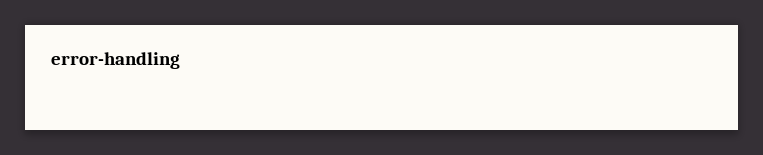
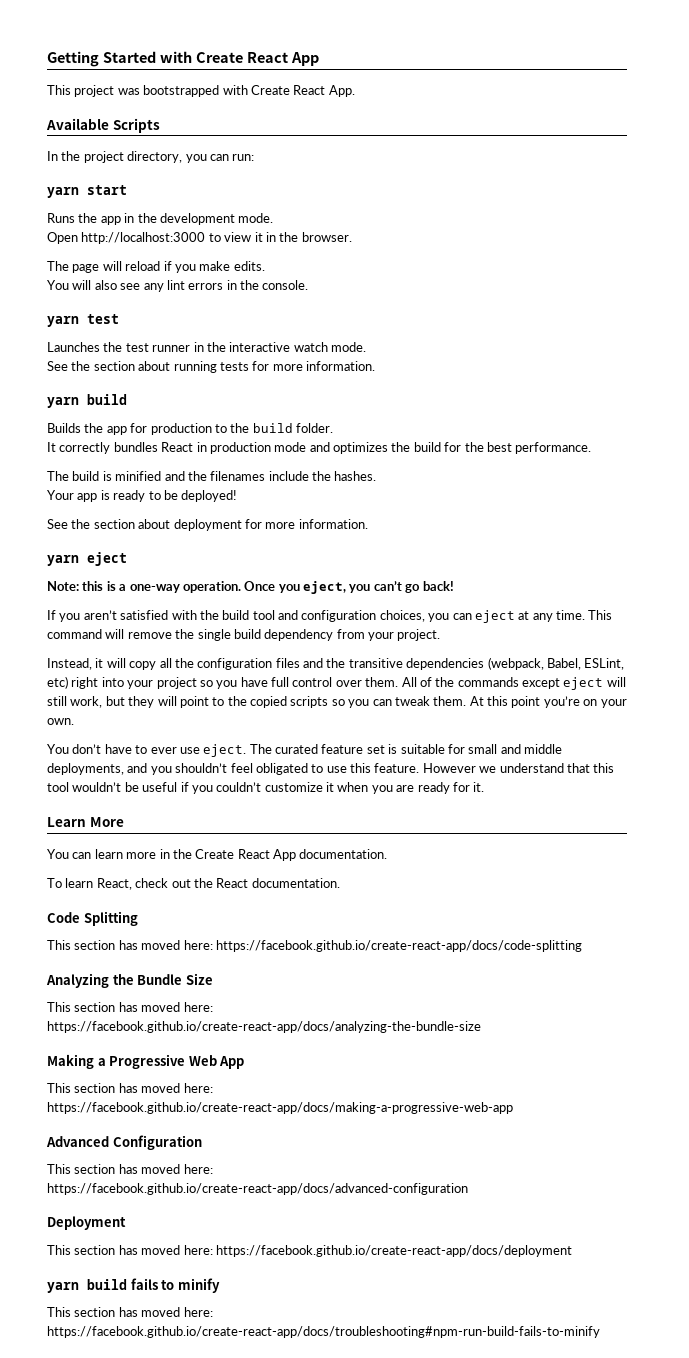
[51,52,180,69] error-handling -> [47,51,319,67] [47,85,355,97] [46,118,160,133] [47,151,255,163] [47,185,127,198] [47,213,274,225] [47,232,352,244] [47,261,265,273] [47,280,309,292] [47,314,119,327] [47,342,366,352] [47,361,375,373] [47,394,127,408] [47,423,333,435] [47,442,592,454] [47,471,377,481] [47,490,238,502] [47,519,368,531] [47,552,127,566] [47,581,454,594] [47,610,613,623] [47,629,441,641] [47,657,625,670] [47,676,626,690] [47,696,627,708] [47,718,74,725] [47,744,562,757] [47,763,615,775] [47,782,485,794] [47,817,124,827] [47,849,388,861] [47,878,340,890] [47,911,138,926] [47,940,582,952] [46,973,213,988] [47,1002,213,1012] [47,1021,481,1033] [47,1054,245,1069] [47,1083,213,1093] [47,1102,513,1114] [46,1135,202,1150] [47,1164,213,1174] [47,1183,468,1195] [47,1216,126,1230] [47,1245,572,1257] [47,1278,220,1293] [47,1307,213,1317] [47,1326,600,1338] Getting Started with Create React App // This project was bootstrapped with Create React App. // Available Scripts // In the project directory, you can run: // yarn start // Runs the app in the development mode. // Open http://localhost:3000 to view it in the browser. // The page will reload if you make edits. // You will also see any lint errors in the console. // yarn test // Launches the test runner in the interactive watch mode. // See the section about running tests for more information. // yarn build // Builds the app for production to the build folder. // It correctly bundles React in production mode and optimizes the build for the best performance. // The build is minified and the filenames include the hashes. // Your app is ready to be deployed! // See the section about deployment for more information. // yarn eject // Note: this is a one-way operation. Once you eject, you can’t go back! // If you aren’t satisfied with the build tool and configuration choices, you can eject at any time. This command will remove the single build dependency from your project. // Instead, it will copy all the configuration files and the transitive dependencies (webpack, Babel, ESLint, etc) right into your project so you have full control over them. All of the commands except eject will still work, but they will point to the copied scripts so you can tweak them. At this point you’re on your own. // You don’t have to ever use eject. The curated feature set is suitable for small and middle deployments, and you shouldn’t feel obligated to use this feature. However we understand that this tool wouldn’t be useful if you couldn’t customize it when you are ready for it. // Learn More // You can learn more in the Create React App documentation. // To learn React, check out the React documentation. // Code Splitting // This section has moved here: https://facebook.github.io/create-react-app/docs/code-splitting // Analyzing the Bundle Size // This section has moved here: https://facebook.github.io/create-react-app/docs/analyzing-the-bundle-size // Making a Progressive Web App // This section has moved here: https://facebook.github.io/create-react-app/docs/making-a-progressive-web-app // Advanced Configuration // This section has moved here: https://facebook.github.io/create-react-app/docs/advanced-configuration // Deployment // This section has moved here: https://facebook.github.io/create-react-app/docs/deployment // yarn build fails to minify // This section has moved here: https://facebook.github.io/create-react-app/docs/troubleshooting#npm-run-build-fails-to-minify

